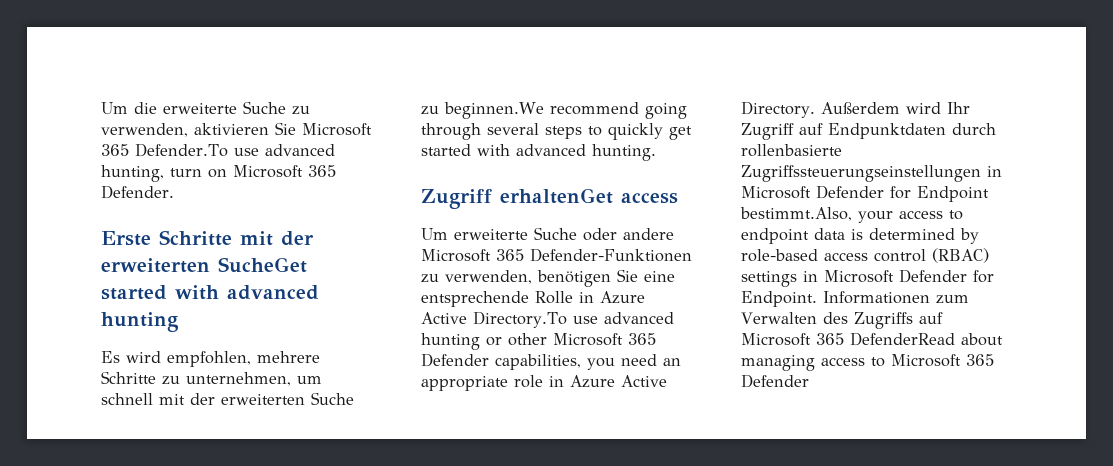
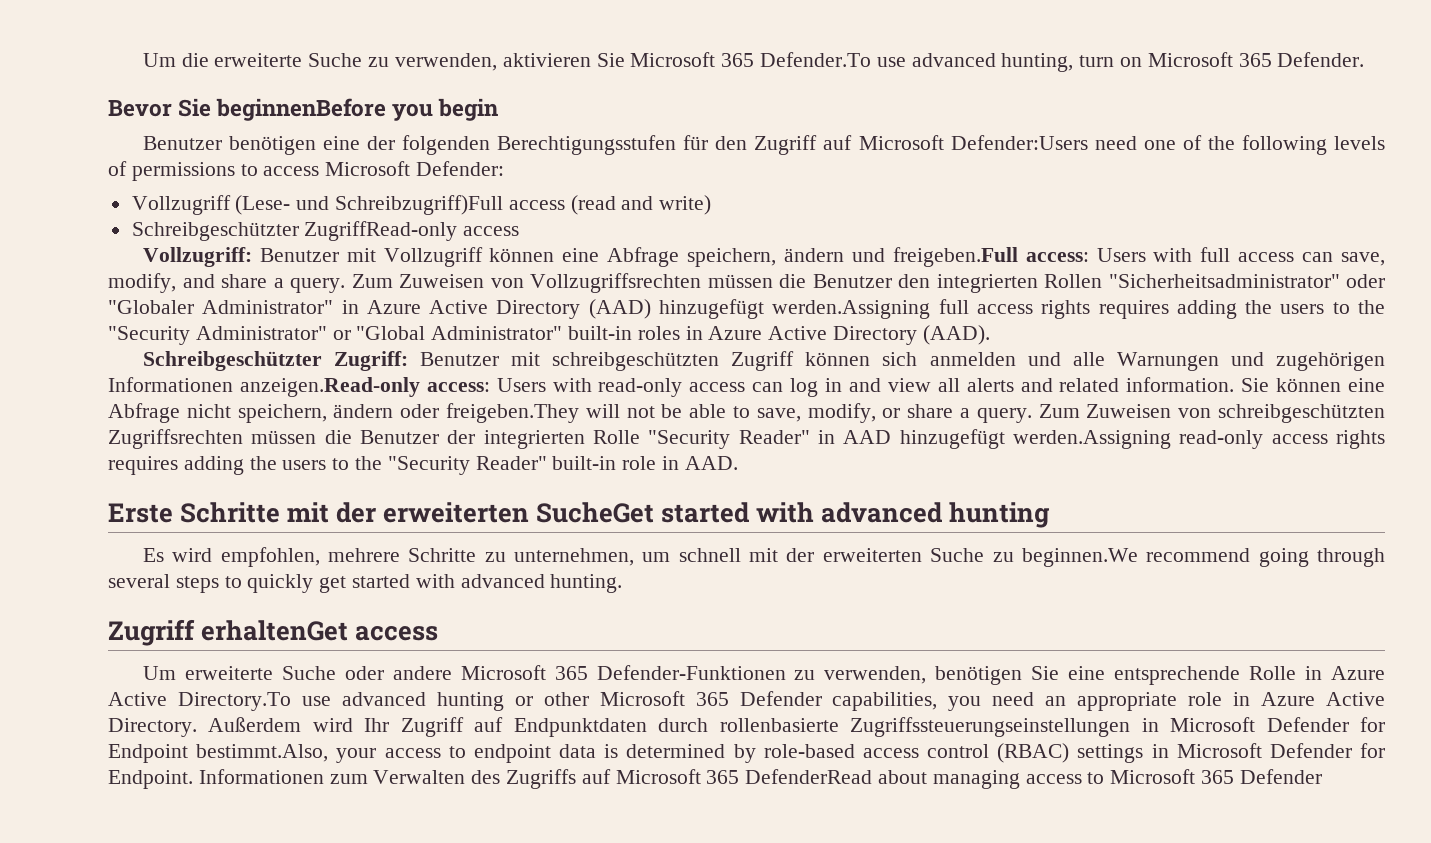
(174, 192) none -> [108,98,499,121] [142,135,1386,155] [108,161,505,181] [131,195,712,215] [131,221,520,241] [142,247,1385,267] [108,273,1385,293] [108,299,1385,319] [108,325,990,345] [142,351,1385,371] [108,377,1385,397] [108,403,1385,423] [108,429,1385,449] [108,456,738,475] // Bevor Sie beginnenBefore you begin // Benutzer benötigen eine der folgenden Berechtigungsstufen für den Zugriff auf Microsoft Defender:Users need one of the following levels of permissions to access Microsoft Defender: // Vollzugriff (Lese- und Schreibzugriff)Full access (read and write) // Schreibgeschützter ZugriffRead-only access // Vollzugriff: Benutzer mit Vollzugriff können eine Abfrage speichern, ändern und freigeben.Full access: Users with full access can save, modify, and share a query. Zum Zuweisen von Vollzugriffsrechten müssen die Benutzer den integrierten Rollen "Sicherheitsadministrator" oder "Globaler Administrator" in Azure Active Directory (AAD) hinzugefügt werden.Assigning full access rights requires adding the users to the "Security Administrator" or "Global Administrator" built-in roles in Azure Active Directory (AAD). // Schreibgeschützter Zugriff: Benutzer mit schreibgeschützten Zugriff können sich anmelden und alle Warnungen und zugehörigen Informationen anzeigen.Read-only access: Users with read-only access can log in and view all alerts and related information. Sie können eine Abfrage nicht speichern, ändern oder freigeben.They will not be able to save, modify, or share a query. Zum Zuweisen von schreibgeschützten Zugriffsrechten müssen die Benutzer der integrierten Rolle "Security Reader" in AAD hinzugefügt werden.Assigning read-only access rights requires adding the users to the "Security Reader" built-in role in AAD.

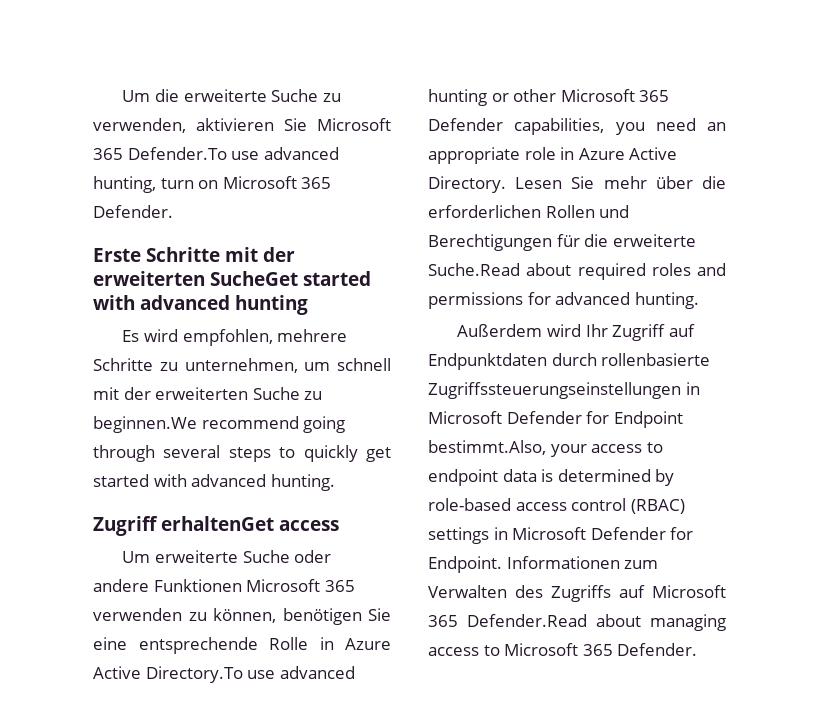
[108,98,499,121] [142,135,1386,155] [108,161,505,181] [131,195,712,215] [131,221,520,241] [142,247,1385,267] [108,273,1385,293] [108,299,1385,319] [108,325,990,345] [142,351,1385,371] [108,377,1385,397] [108,403,1385,423] [108,429,1385,449] [108,456,738,475] // Bevor Sie beginnenBefore you begin // Benutzer benötigen eine der folgenden Berechtigungsstufen für den Zugriff auf Microsoft Defender:Users need one of the following levels of permissions to access Microsoft Defender: // Vollzugriff (Lese- und Schreibzugriff)Full access (read and write) // Schreibgeschützter ZugriffRead-only access // Vollzugriff: Benutzer mit Vollzugriff können eine Abfrage speichern, ändern und freigeben.Full access: Users with full access can save, modify, and share a query. Zum Zuweisen von Vollzugriffsrechten müssen die Benutzer den integrierten Rollen "Sicherheitsadministrator" oder "Globaler Administrator" in Azure Active Directory (AAD) hinzugefügt werden.Assigning full access rights requires adding the users to the "Security Administrator" or "Global Administrator" built-in roles in Azure Active Directory (AAD). // Schreibgeschützter Zugriff: Benutzer mit schreibgeschützten Zugriff können sich anmelden und alle Warnungen und zugehörigen Informationen anzeigen.Read-only access: Users with read-only access can log in and view all alerts and related information. Sie können eine Abfrage nicht speichern, ändern oder freigeben.They will not be able to save, modify, or share a query. Zum Zuweisen von schreibgeschützten Zugriffsrechten müssen die Benutzer der integrierten Rolle "Security Reader" in AAD hinzugefügt werden.Assigning read-only access rights requires adding the users to the "Security Reader" built-in role in AAD. -> (173, 211) none
[460,665,927,684] Microsoft 365 Defender-Funktionen zu verwenden, -> [153,579,355,592] [93,608,276,623] Funktionen Microsoft 365 verwenden zu können,
(197, 727) none -> [515,176,726,189] [428,205,630,218] [428,234,696,251] [428,263,726,280] [428,292,699,309] Lesen Sie mehr über die erforderlichen Rollen und Berechtigungen für die erweiterte Suche.Read about required roles and permissions for advanced hunting. //
[745,769,873,784] DefenderRead -> [467,614,587,627] Defender.Read
[1239,769,1322,784] Defender -> [617,643,698,656] Defender.

